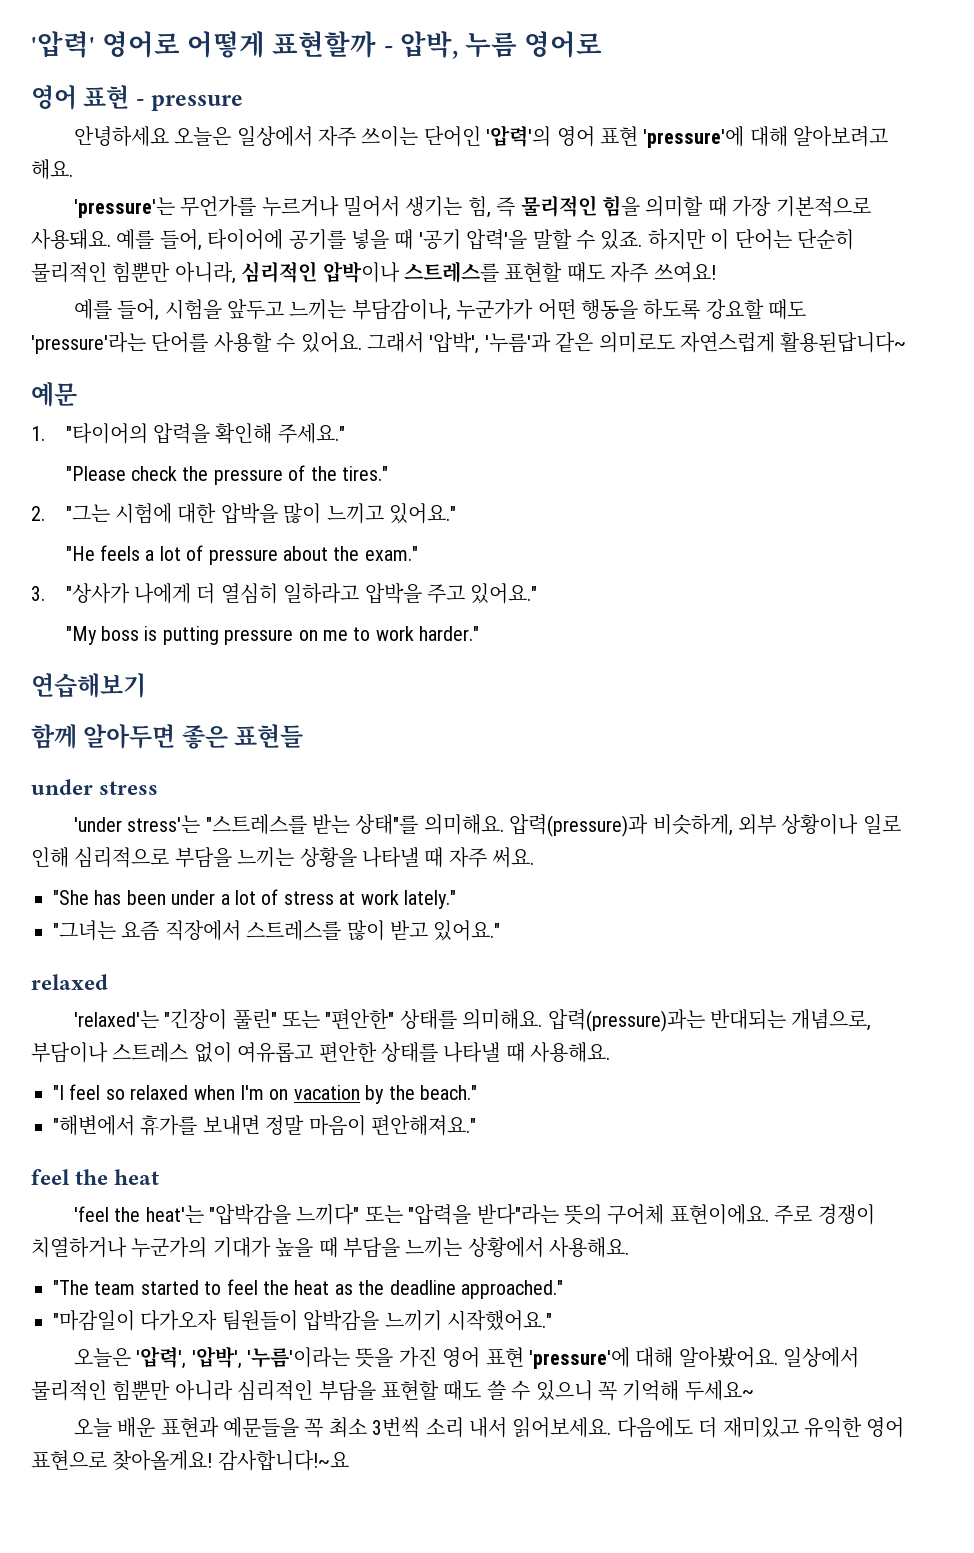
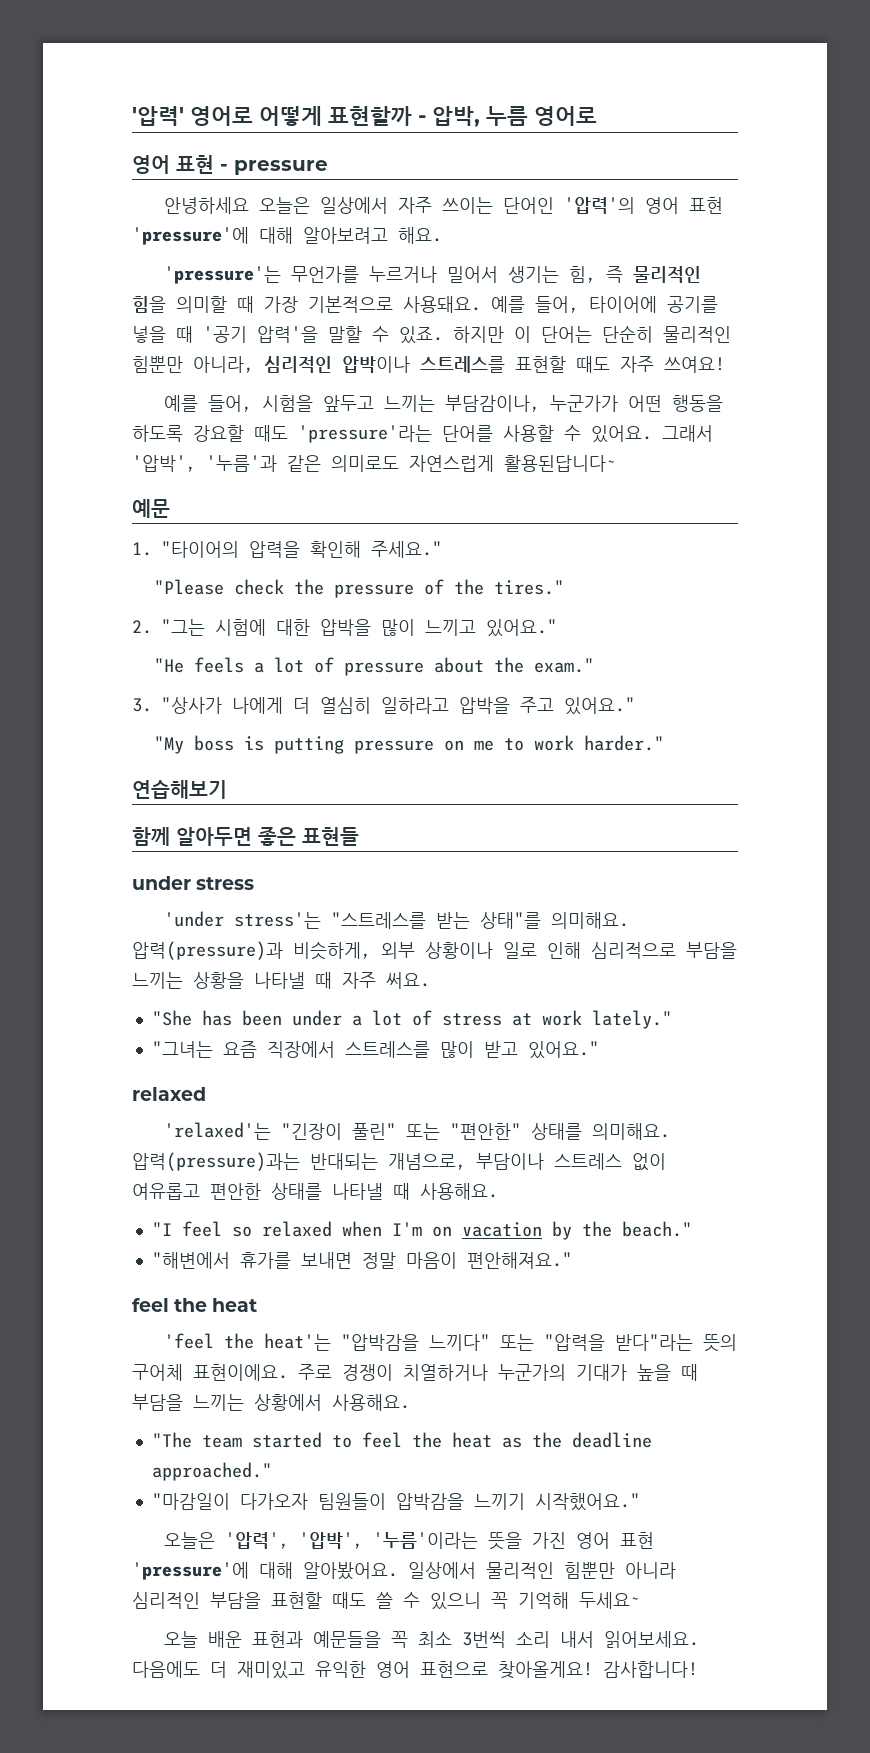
[217,1450,349,1471] 감사합니다!~요 -> [603,1661,698,1678] 감사합니다!

